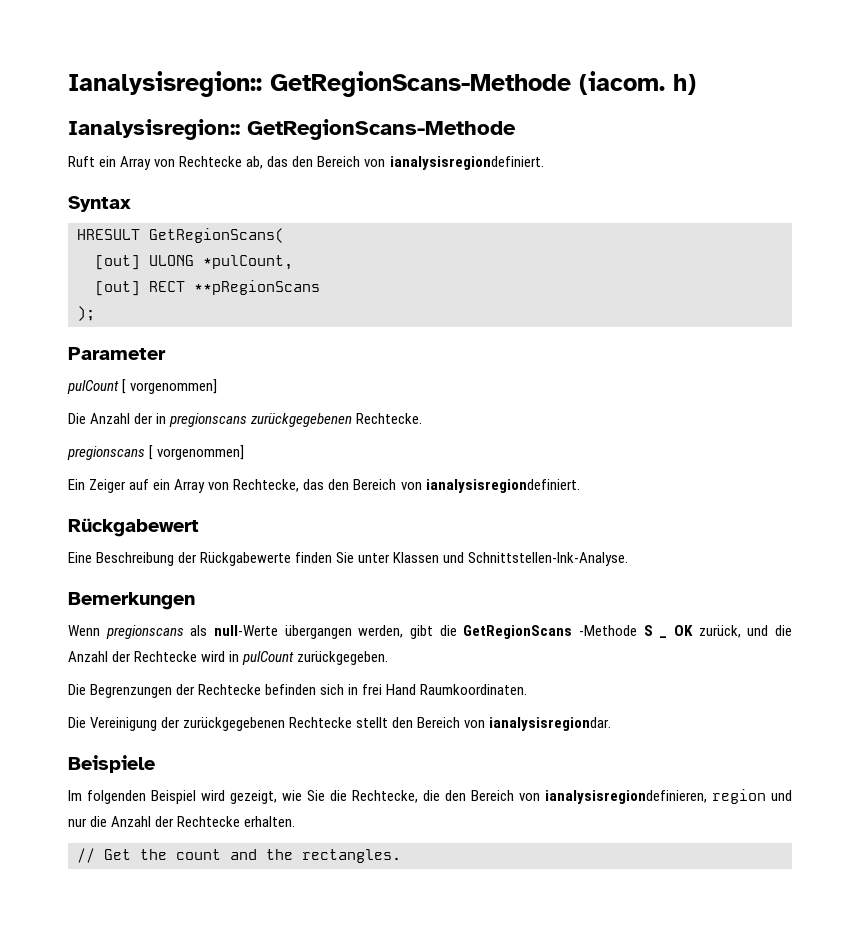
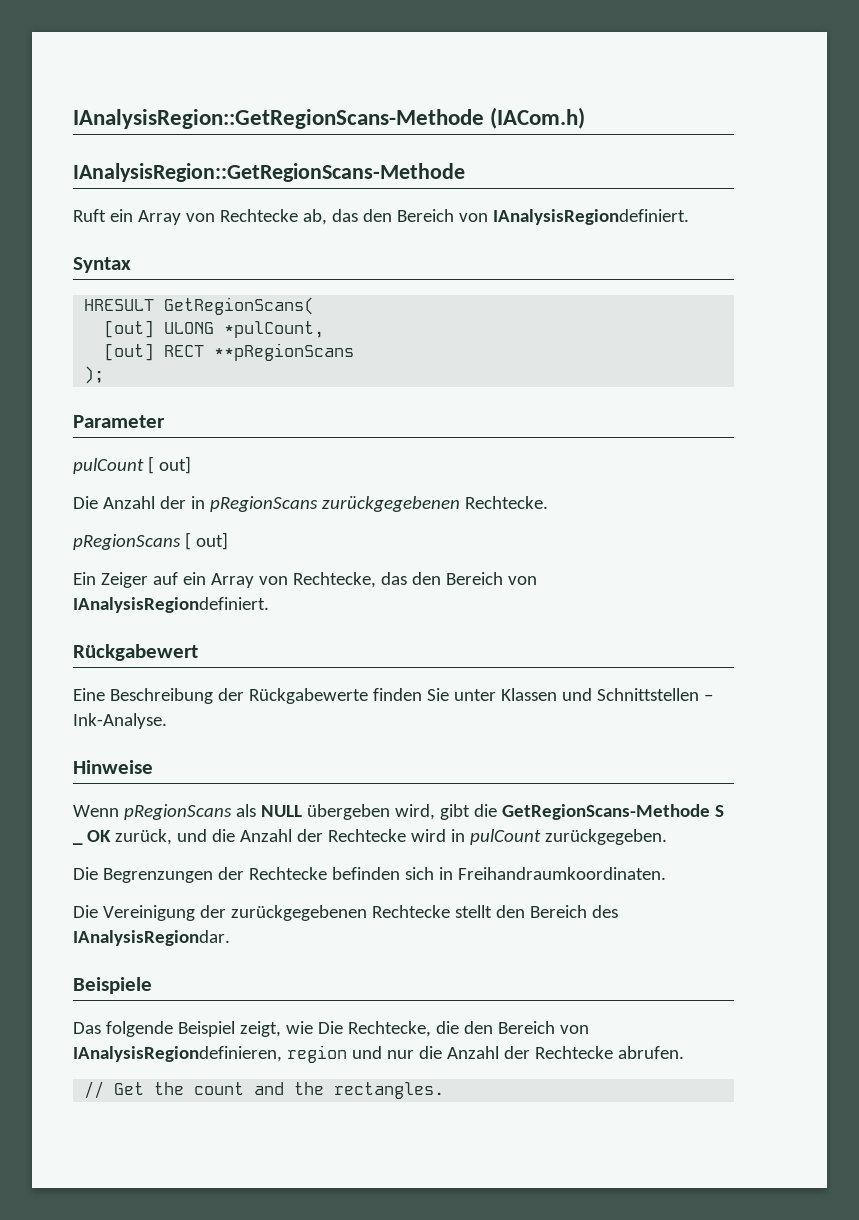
[68,71,696,97] [68,119,516,140] Ianalysisregion:: GetRegionScans-Methode (iacom. h) // Ianalysisregion:: GetRegionScans-Methode -> [73,107,586,129] [73,163,465,182] IAnalysisRegion::GetRegionScans-Methode (IACom.h) // IAnalysisRegion::GetRegionScans-Methode
[389,156,544,170] ianalysisregiondefiniert. -> [492,209,689,225] IAnalysisRegiondefiniert.
[130,379,218,394] vorgenommen] -> [158,456,191,474] out]
[169,413,248,427] pregionscans -> [209,496,318,512] pRegionScans
[67,445,245,460] pregionscans [ vorgenommen] -> [73,532,228,550] pRegionScans [ out]
[425,479,580,493] ianalysisregiondefiniert. -> [73,597,269,613] IAnalysisRegiondefiniert.
[468,552,629,566] [68,592,195,610] [68,625,637,639] Schnittstellen-Ink-Analyse. // Bemerkungen // Wenn pregionscans als null-Werte übergangen werden, gibt die GetRegionScans -Methode -> [596,688,713,701] [73,713,167,729] [73,760,153,774] [73,804,710,820] Schnittstellen – Ink-Analyse. // Hinweise // Wenn pRegionScans als NULL übergeben wird, gibt die GetRegionScans-Methode
[362,684,528,695] frei Hand Raumkoordinaten. -> [457,867,666,880] Freihandraumkoordinaten.
[464,717,612,731] von ianalysisregiondar. -> [591,905,618,918] [73,930,230,946] des IAnalysisRegiondar.
[68,790,347,804] Im folgenden Beispiel wird gezeigt, wie Sie die -> [73,1021,343,1037] Das folgende Beispiel zeigt, wie Die
[545,790,707,804] ianalysisregiondefinieren, -> [73,1046,282,1062] IAnalysisRegiondefinieren,
[244,816,296,827] erhalten. -> [617,1046,684,1059] abrufen.

